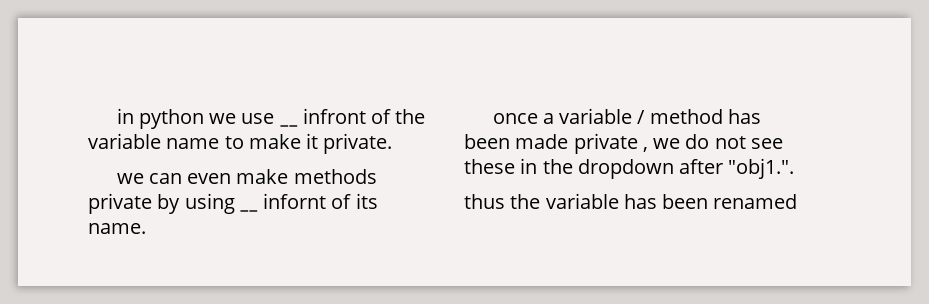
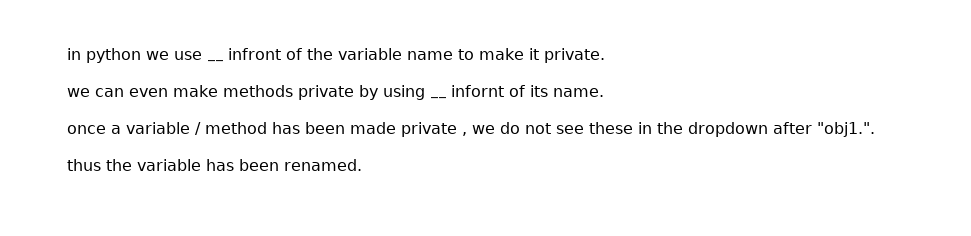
[713,194,798,209] renamed -> [284,159,362,171] renamed.

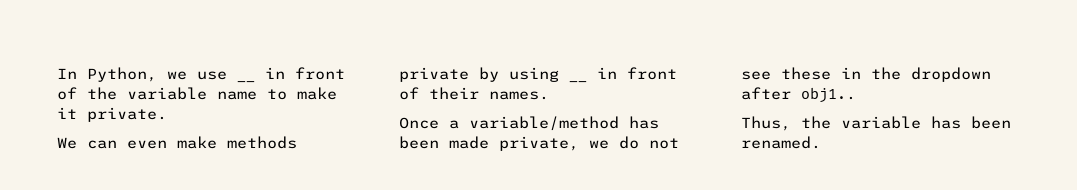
[67,48,141,63] in python -> [57,67,157,82] In Python,
[228,48,281,60] infront -> [265,67,345,80] in front
[67,88,90,97] we -> [57,137,77,149] We
[451,85,604,97] [67,122,267,135] infornt of its name. // once a variable / method -> [597,67,677,80] [399,87,549,100] [399,116,619,131] in front of their names. // Once a variable/method
[401,122,467,137] private , -> [499,136,579,151] private,
[817,122,875,137] [67,159,101,171] "obj1.". // thus -> [801,87,856,103] [741,116,791,131] obj1.. // Thus,

